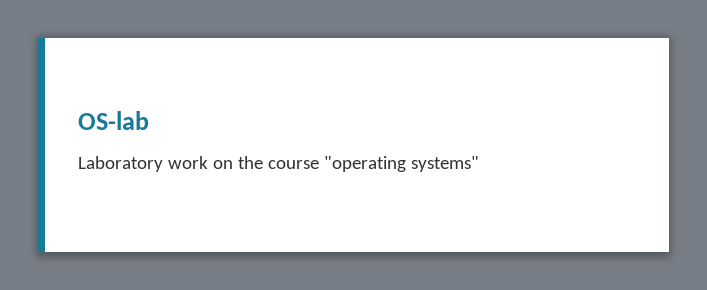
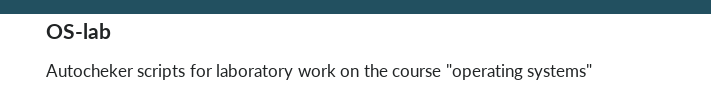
[78,156,163,172] Laboratory -> [46,64,294,80] Autocheker scripts for laboratory

